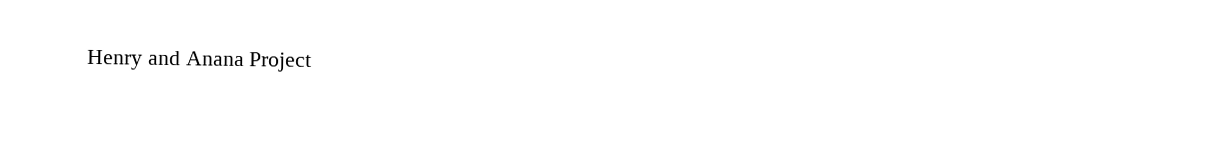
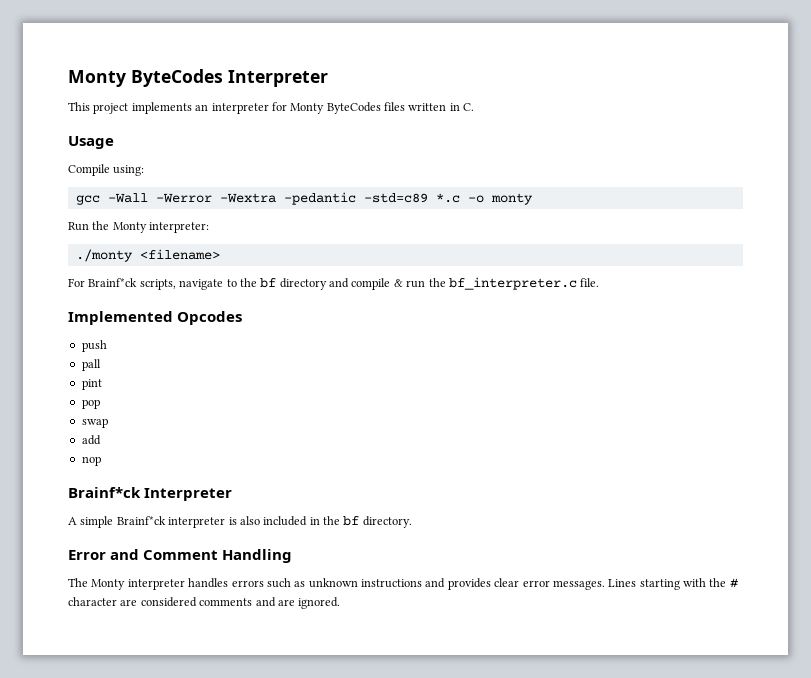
[86,49,313,72] Henry and Anana Project -> [68,69,328,87] [68,102,475,114] [68,136,114,149] [68,164,145,176] [75,192,533,205] [68,221,210,233] [75,249,220,262] [68,277,600,290] [68,311,243,325] [81,340,107,352] [81,359,101,371] [81,379,102,390] [81,399,100,409] [81,418,108,428] [81,435,101,445] [81,456,101,466] [68,487,233,501] [68,516,412,528] [68,549,293,563] [68,578,738,590] [68,597,341,609] Monty ByteCodes Interpreter // This project implements an interpreter for Monty ByteCodes files written in C. // Usage // Compile using: // gcc -Wall -Werror -Wextra -pedantic -std=c89 *.c -o monty // Run the Monty interpreter: // ./monty <filename> // For Brainf*ck scripts, navigate to the bf directory and compile & run the bf_interpreter.c file. // Implemented Opcodes // push // pall // pint // pop // swap // add // nop // Brainf*ck Interpreter // A simple Brainf*ck interpreter is also included in the bf directory. // Error and Comment Handling // The Monty interpreter handles errors such as unknown instructions and provides clear error messages. Lines starting with the # character are considered comments and are ignored.

